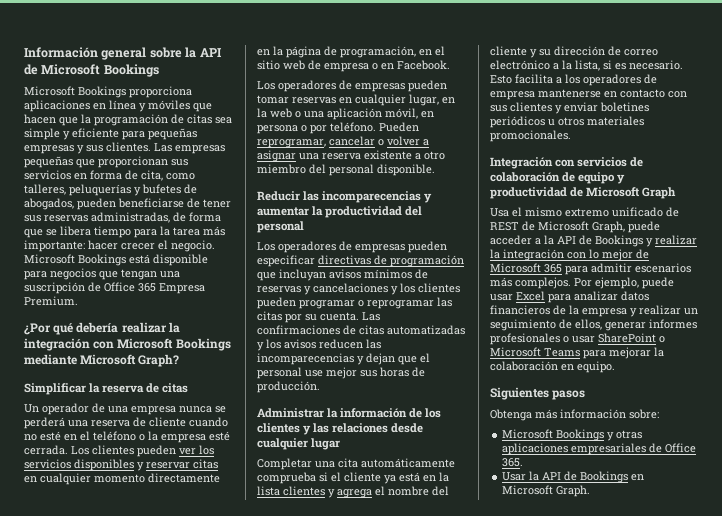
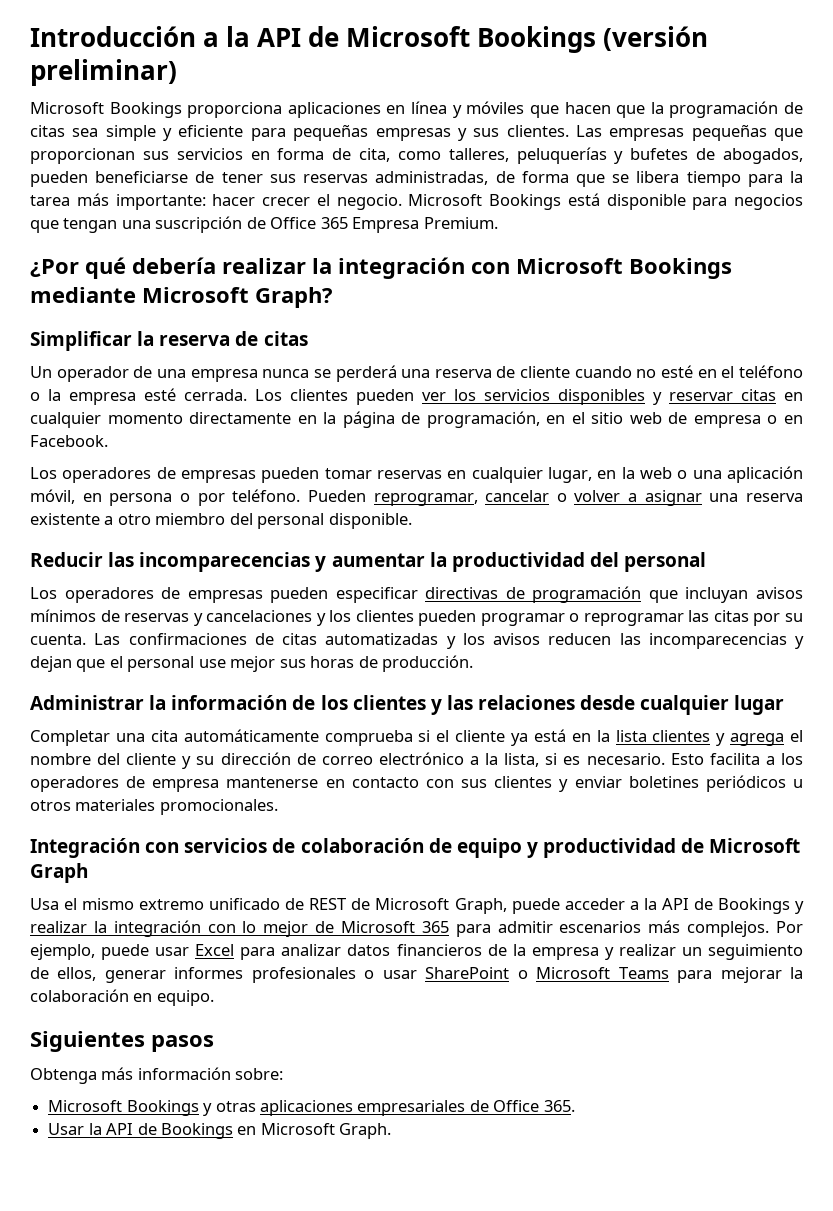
[24,47,182,60] Información general sobre -> [30,26,220,47] Introducción a
(159, 70) none -> [603,26,709,51] [30,59,177,86] (versión preliminar)

